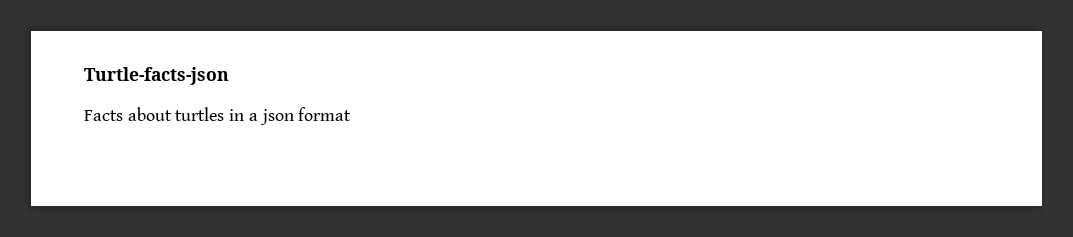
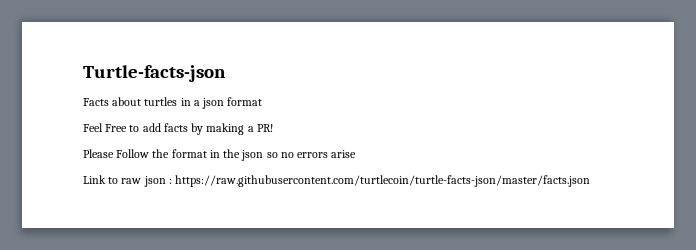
(352, 114) none -> [83,123,273,135] [83,149,357,161] [83,175,591,187] // Feel Free to add facts by making a PR! // Please Follow the format in the json so no errors arise // Link to raw json : https://raw.githubusercontent.com/turtlecoin/turtle-facts-json/master/facts.json

